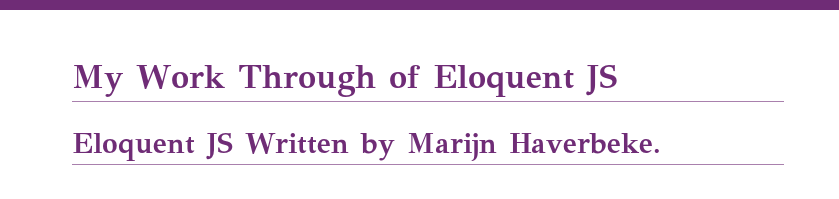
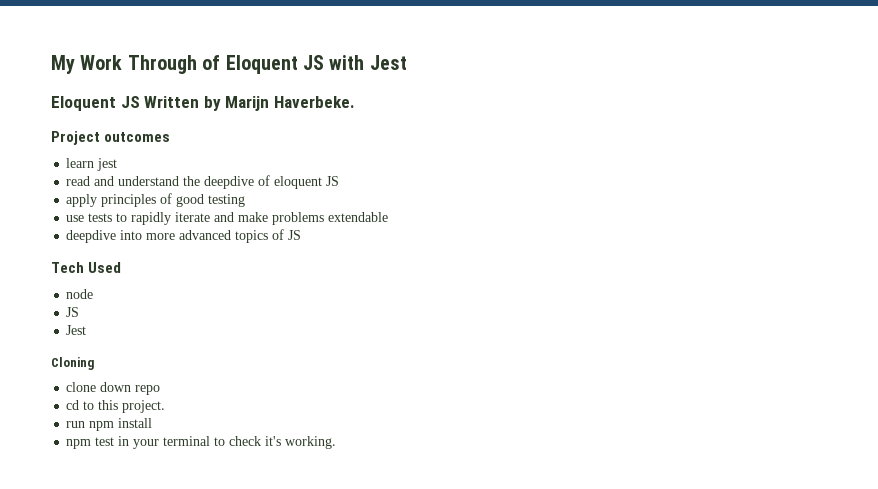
(617, 80) none -> [329,55,407,70] with Jest
(661, 143) none -> [51,131,171,145] [66,158,118,171] [66,175,340,189] [66,193,246,207] [66,212,389,225] [66,229,302,243] [51,262,122,273] [66,289,94,299] [66,307,80,317] [66,325,87,335] [51,357,94,370] [66,382,161,395] [66,400,166,413] [66,418,153,431] [66,436,337,449] // Project outcomes // learn jest // read and understand the deepdive of eloquent JS // apply principles of good testing // use tests to rapidly iterate and make problems extendable // deepdive into more advanced topics of JS // Tech Used // node // JS // Jest // Cloning // clone down repo // cd to this project. // run npm install // npm test in your terminal to check it's working.

